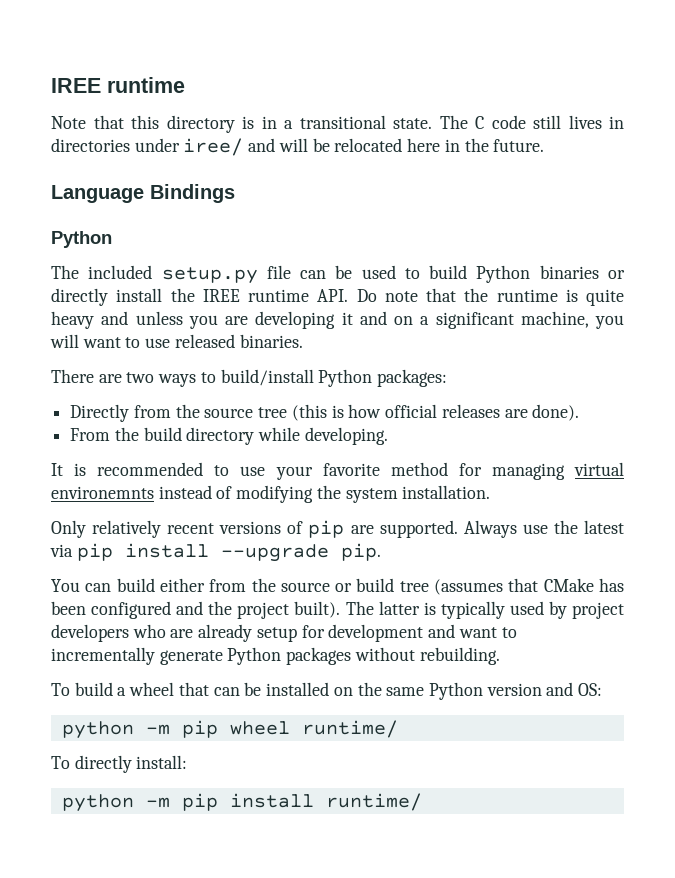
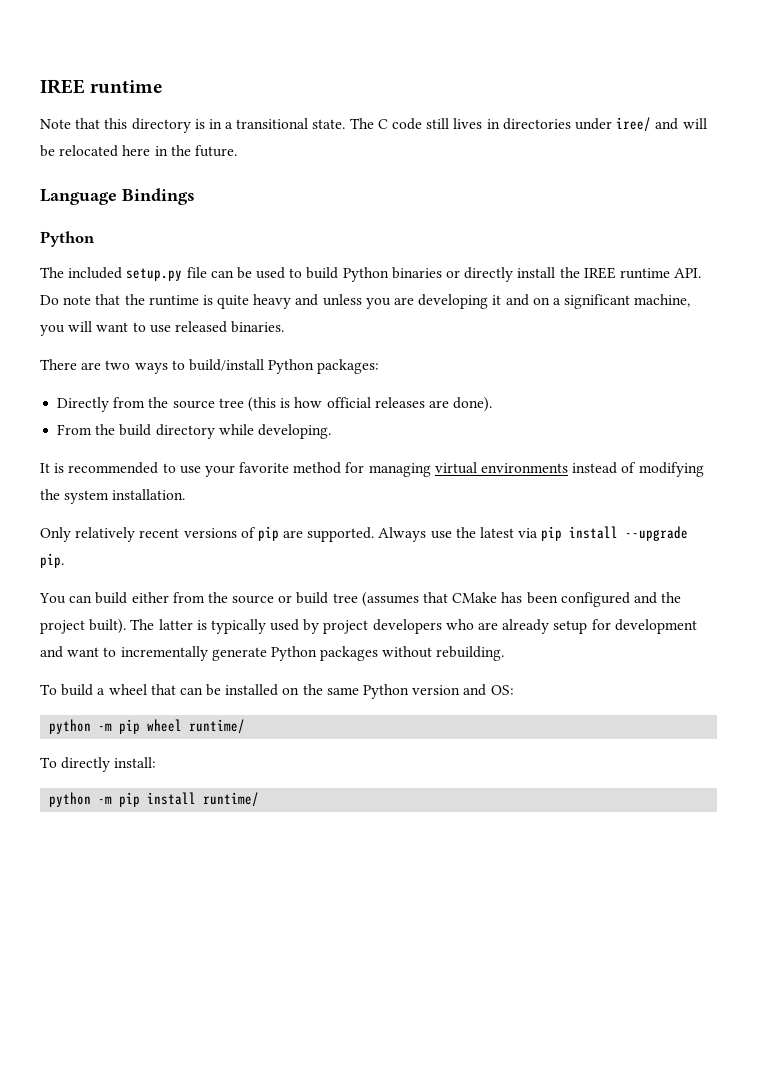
[51,486,154,499] environemnts -> [481,463,569,473] environments

